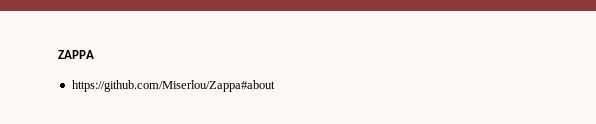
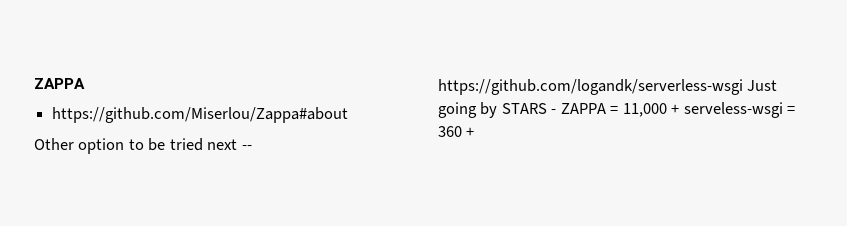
(275, 86) none -> [34,138,252,154] [438,79,778,95] [438,102,796,118] [438,126,475,137] // Other option to be tried next -- https://github.com/logandk/serverless-wsgi Just going by STARS - ZAPPA = 11,000 + serveless-wsgi = 360 +

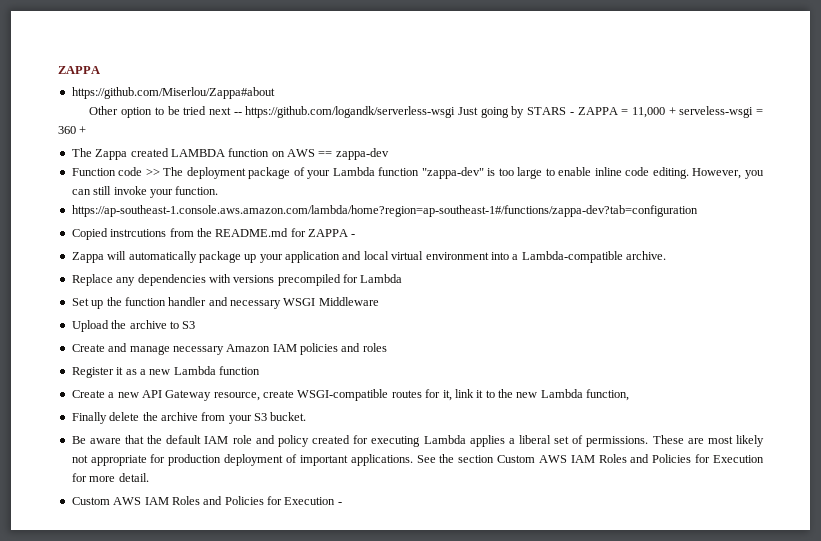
(475, 132) none -> [71,148,389,160] [71,167,765,179] [71,186,219,198] [71,205,698,217] [71,228,356,240] [71,251,666,263] [71,274,403,286] [71,297,379,309] [71,320,196,332] [71,343,387,355] [71,366,260,378] [71,389,630,401] [71,412,307,424] [71,435,764,447] [71,454,764,466] [71,473,149,482] [71,496,342,505] // The Zappa created LAMBDA function on AWS == zappa-dev // Function code >> The deployment package of your Lambda function "zappa-dev" is too large to enable inline code editing. However, you can still invoke your function. // https://ap-southeast-1.console.aws.amazon.com/lambda/home?region=ap-southeast-1#/functions/zappa-dev?tab=configuration // Copied instrcutions from the README.md for ZAPPA - // Zappa will automatically package up your application and local virtual environment into a Lambda-compatible archive. // Replace any dependencies with versions precompiled for Lambda // Set up the function handler and necessary WSGI Middleware // Upload the archive to S3 // Create and manage necessary Amazon IAM policies and roles // Register it as a new Lambda function // Create a new API Gateway resource, create WSGI-compatible routes for it, link it to the new Lambda function, // Finally delete the archive from your S3 bucket. // Be aware that the default IAM role and policy created for executing Lambda applies a liberal set of permissions. These are most likely not appropriate for production deployment of important applications. See the section Custom AWS IAM Roles and Policies for Execution for more detail. // Custom AWS IAM Roles and Policies for Execution -

